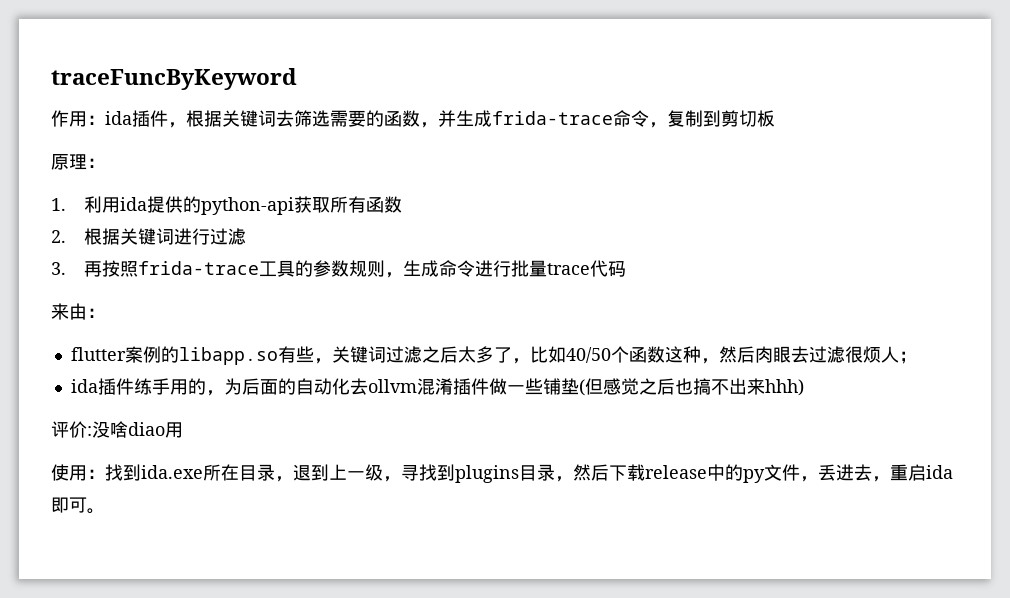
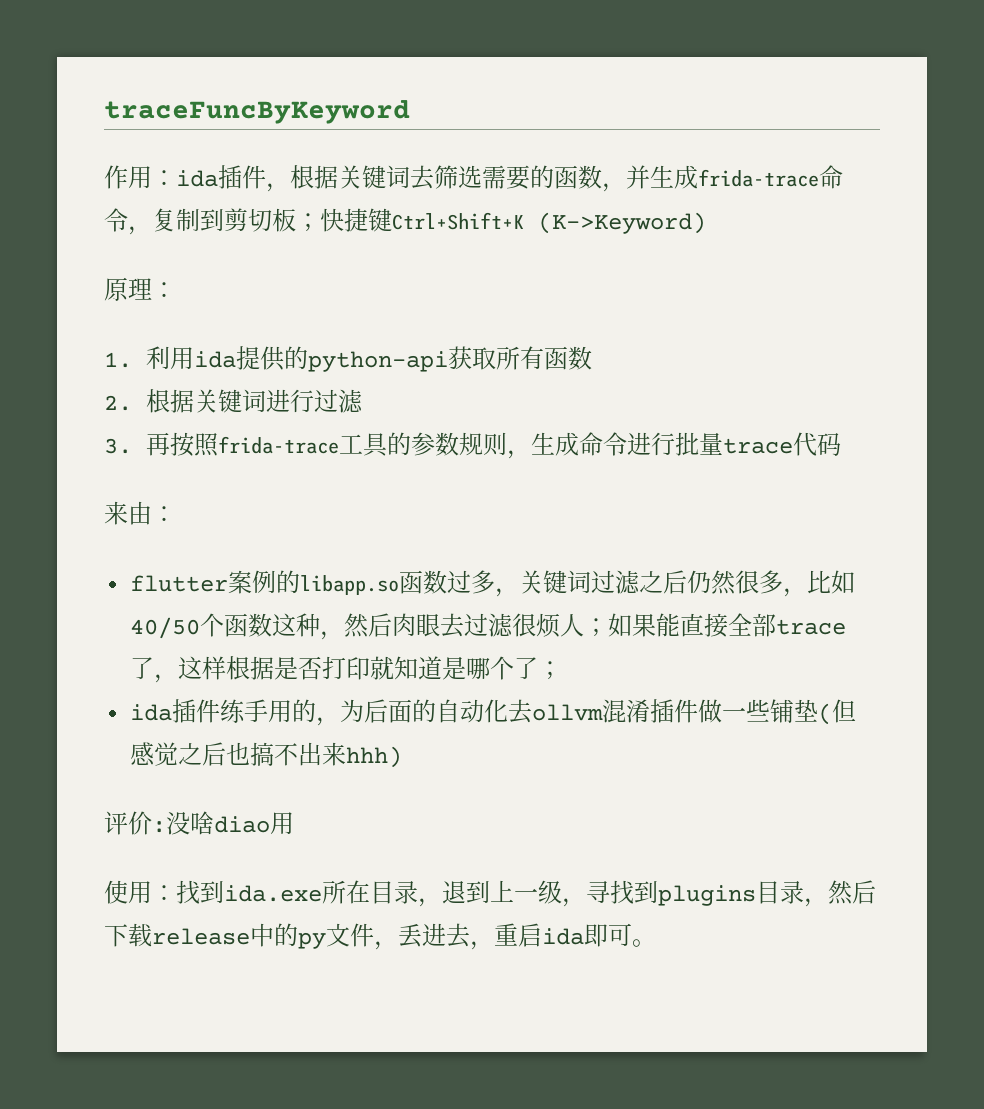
(775, 118) none -> [296,208,706,234] ；快捷键Ctrl+Shift+K (K->Keyword)
[277,346,314,363] 有些 -> [399,570,496,594] 函数过多
[457,346,512,363] 太多了 -> [687,570,784,595] 仍然很多
(917, 357) none -> [608,613,847,637] [130,656,563,683] 如果能直接全部trace了，这样根据是否打印就知道是哪个了；

